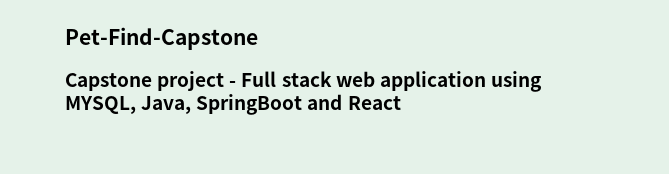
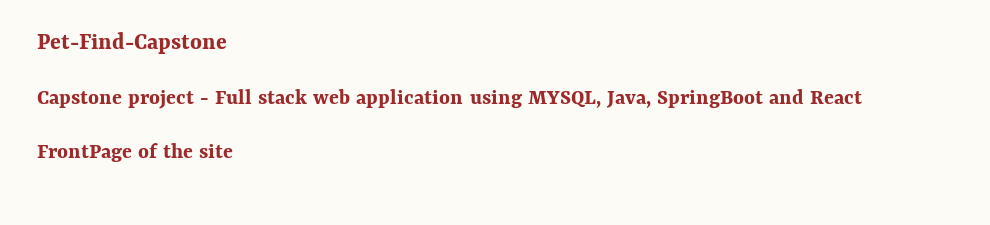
(401, 103) none -> [37,143,234,162] // FrontPage of the site

